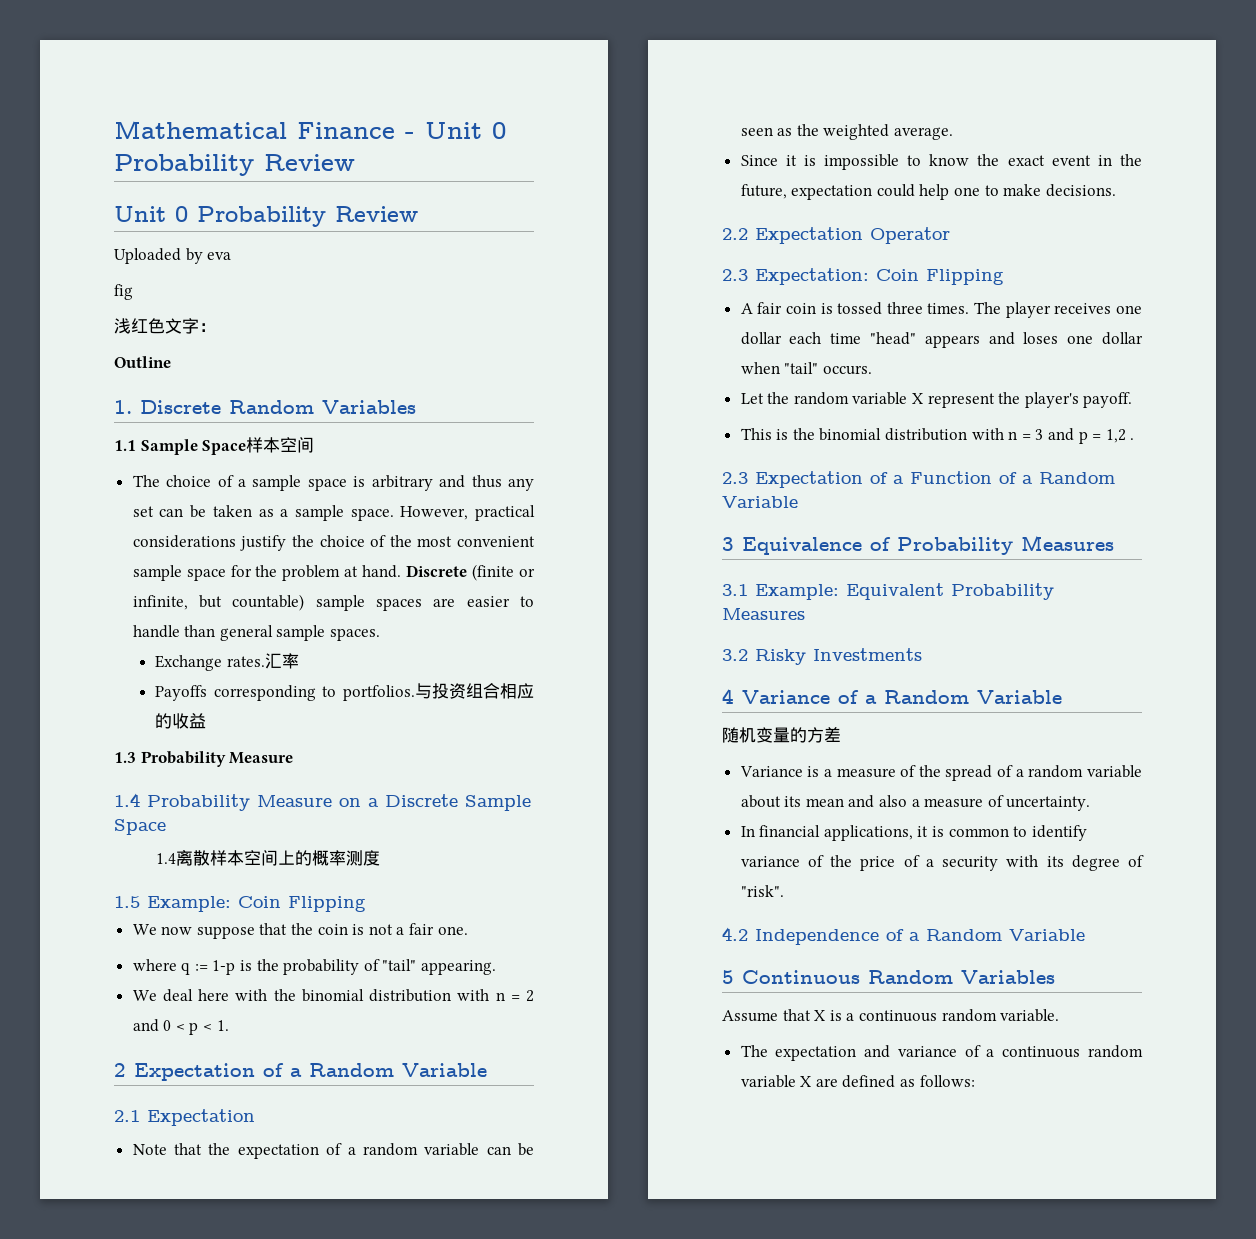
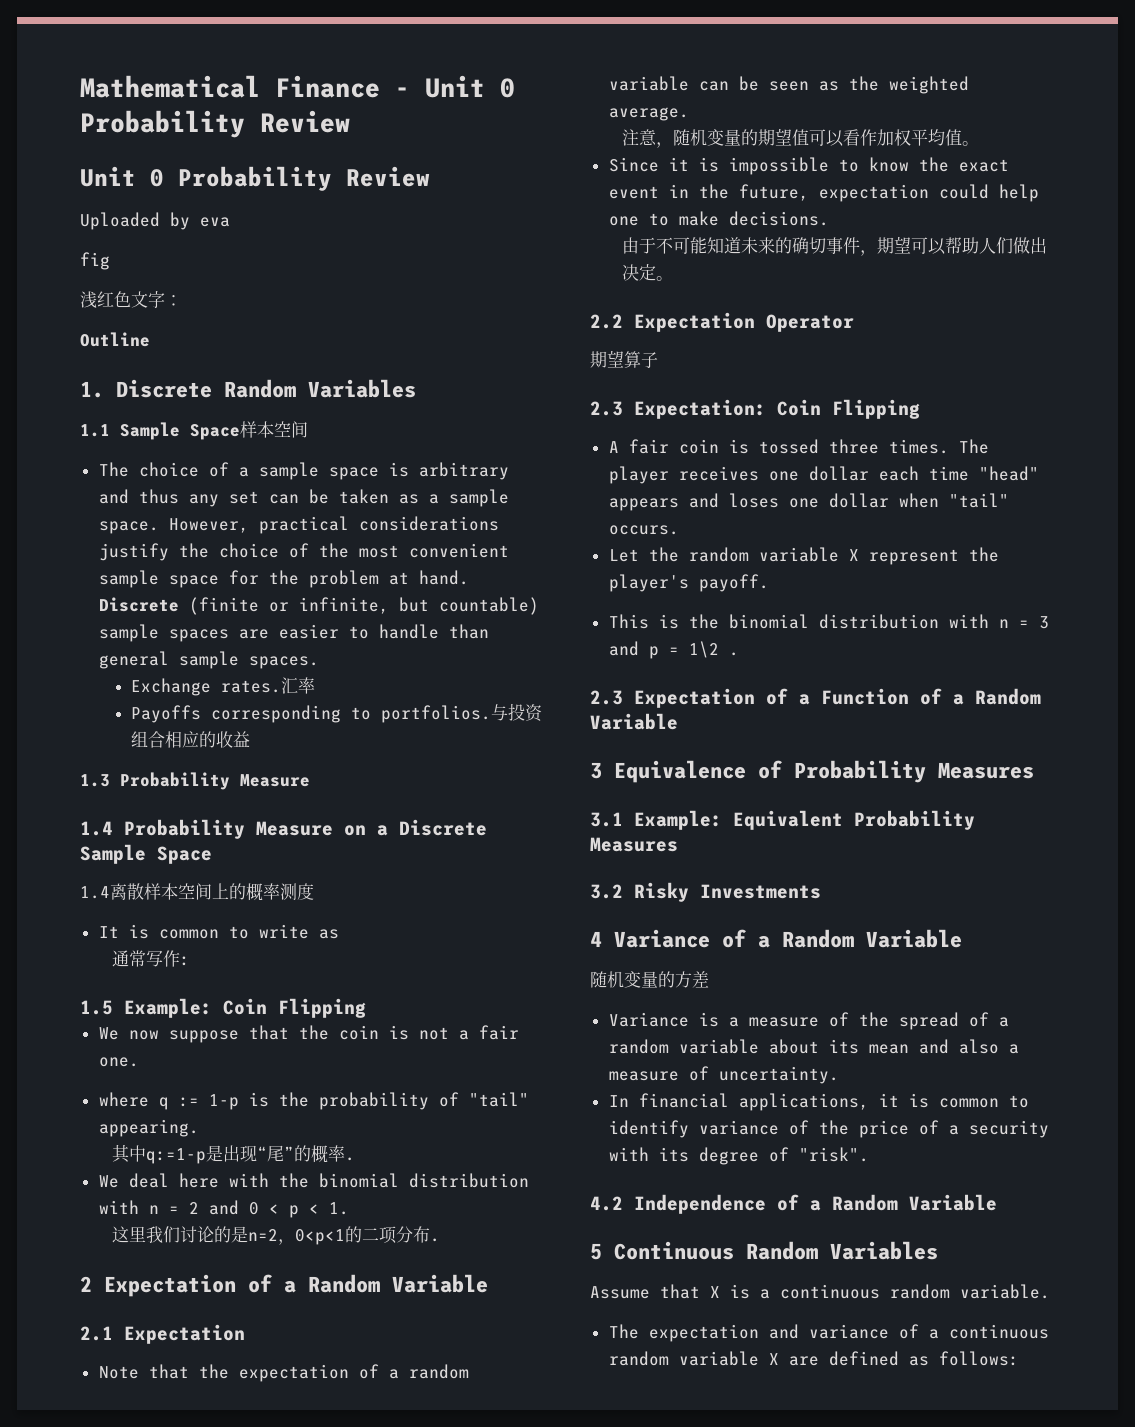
(380, 858) none -> [98,924,339,939] [112,950,191,967] // It is common to write as // 通常写作:
(497, 967) none -> [112,1144,356,1164] // 其中q:=1-p是出现“尾”的概率.
(229, 1025) none -> [112,1226,441,1245] // 这里我们讨论的是n=2，0<p<1的二项分布.
(954, 133) none -> [622,128,980,148] // 注意，随机变量的期望值可以看作加权平均值。
(1116, 190) none -> [622,236,1048,256] [622,264,674,281] // 由于不可能知道未来的确切事件，期望可以帮助人们做出决定。
(950, 235) none -> [590,350,658,368] // 期望算子
[1105,429,1126,443] 1,2 -> [688,641,719,658] 1\2

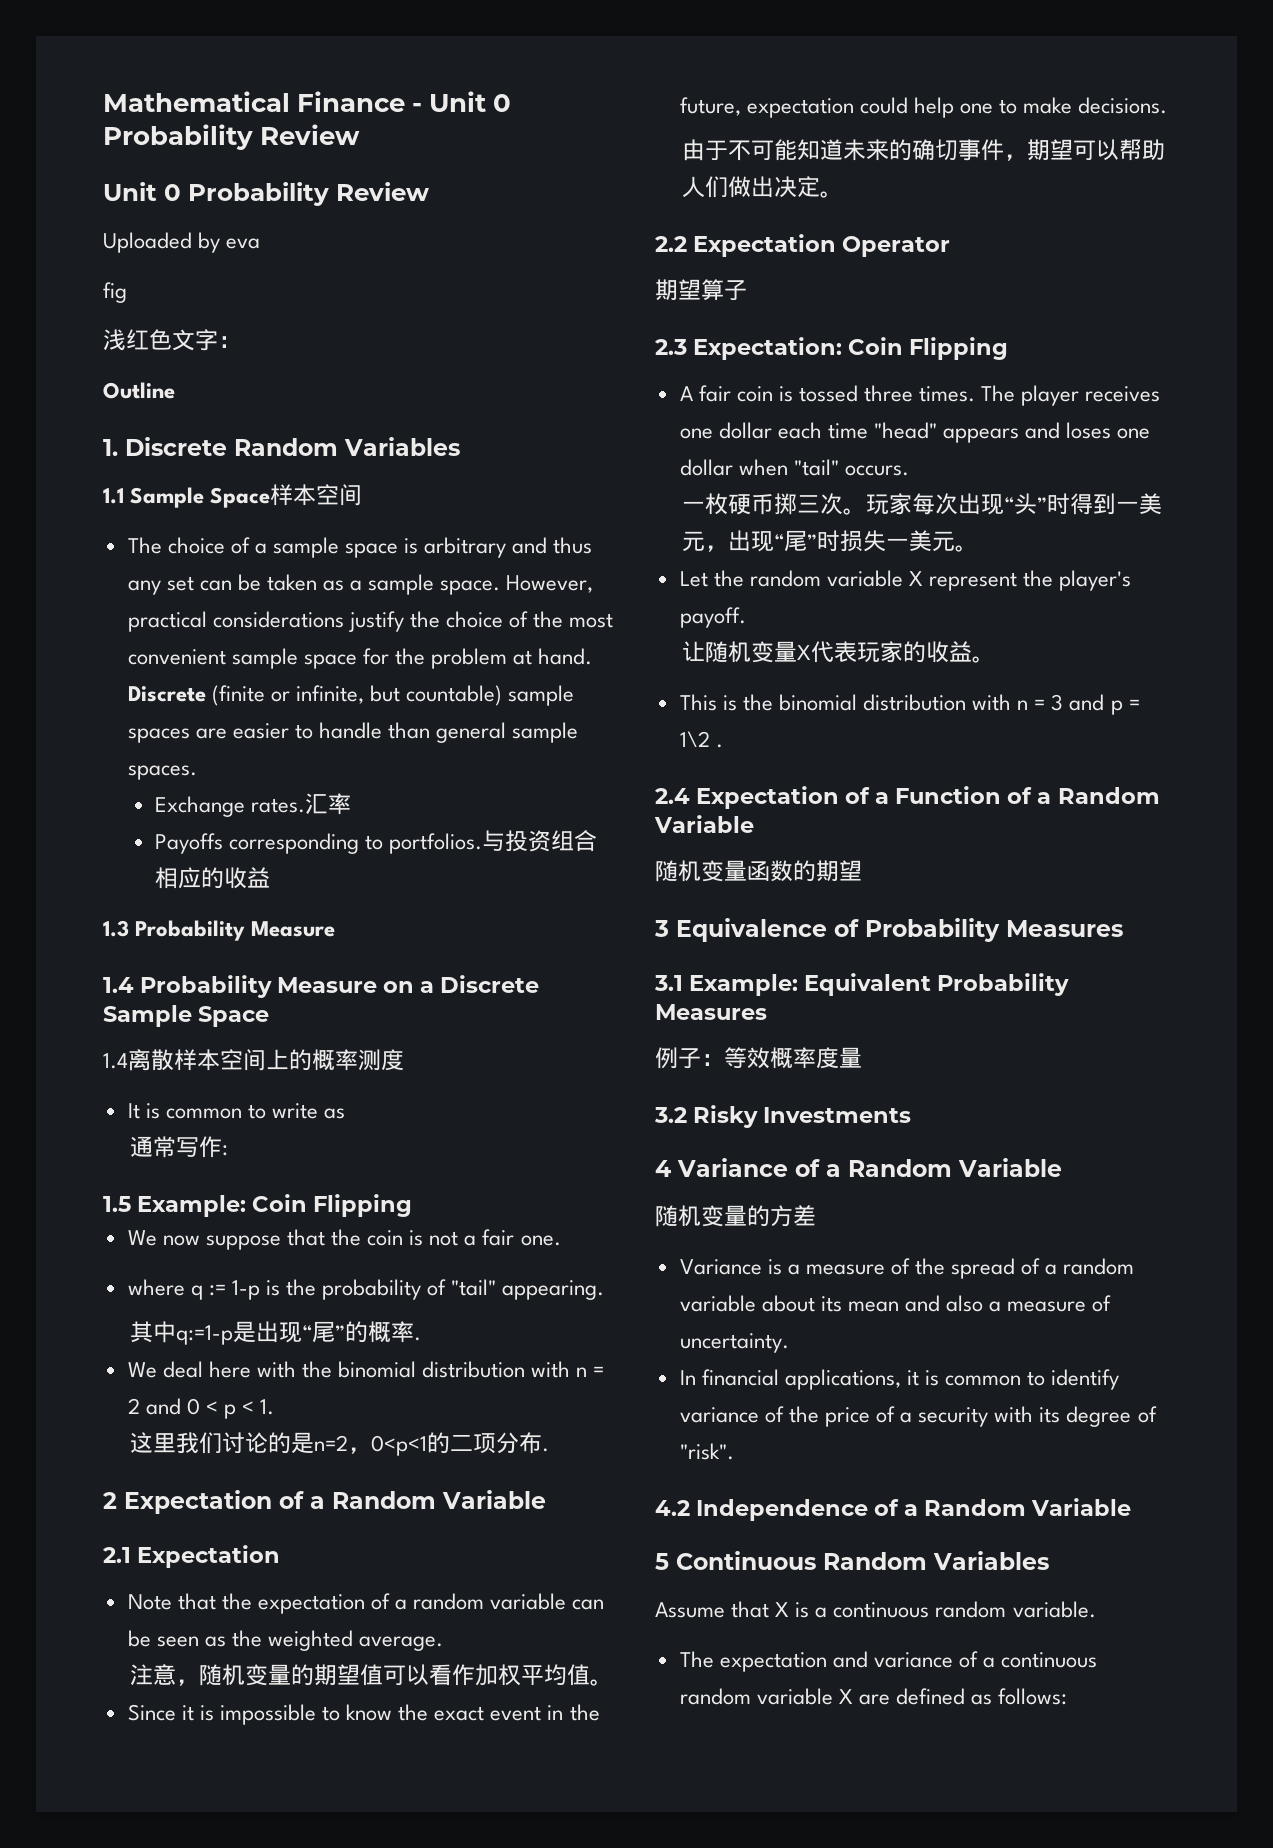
(679, 530) none -> [682,493,1163,515] [682,530,979,552] // 一枚硬币掷三次。玩家每次出现“头”时得到一美元，出现“尾”时损失一美元。
(769, 583) none -> [682,641,996,663] // 让随机变量X代表玩家的收益。
[590,690,623,705] 2.3 -> [655,788,690,804] 2.4
(678, 721) none -> [655,860,862,882] // 随机变量函数的期望
(678, 844) none -> [655,1047,862,1069] // 例子：等效概率度量

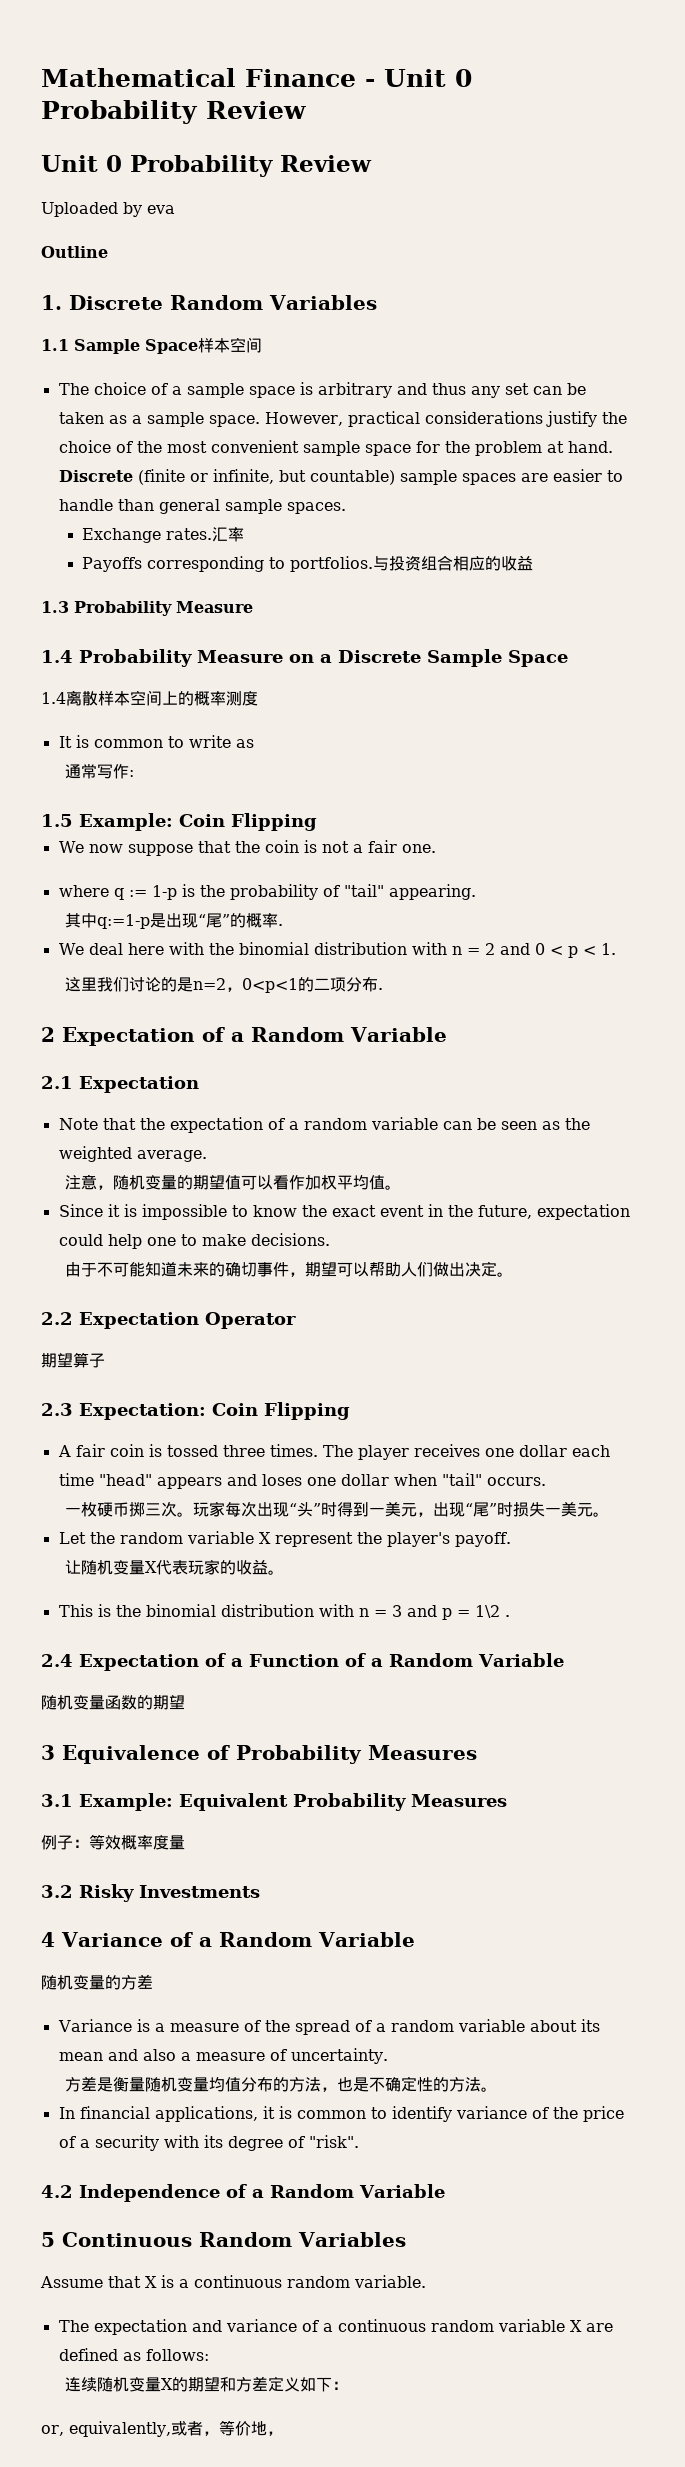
[103,282,127,303] [103,329,241,351] // fig // 浅红色文字： -> (175, 209) none
(789, 1343) none -> [64,2076,497,2092] // 方差是衡量随机变量均值分布的方法，也是不确定性的方法。
(1068, 1696) none -> [64,2376,348,2392] [41,2420,283,2437] // 连续随机变量X的期望和方差定义如下： // or, equivalently,或者，等价地，

